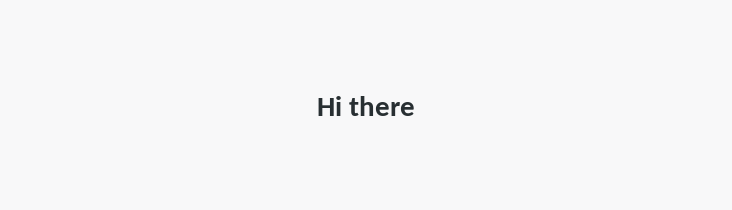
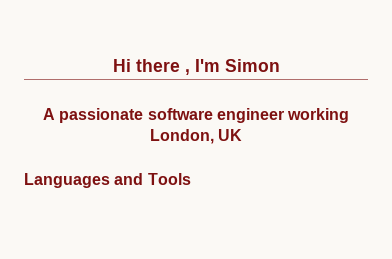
(416, 106) none -> [184,59,280,75] [42,108,350,123] [149,129,243,144] [24,173,191,188] , I'm Simon // A passionate software engineer working London, UK // Languages and Tools

